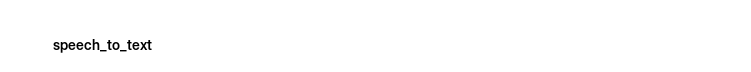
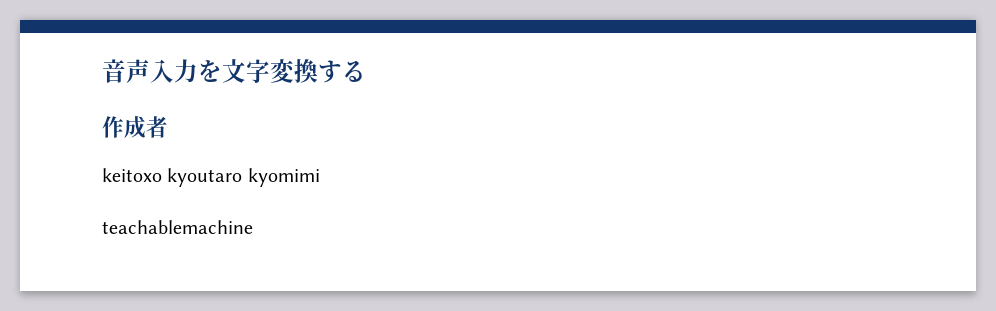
[53,39,152,53] speech_to_text -> [102,59,366,83] [102,116,168,139] [102,168,320,187] [102,220,253,234] 音声入力を文字変換する // 作成者 // keitoxo kyoutaro kyomimi // teachablemachine

